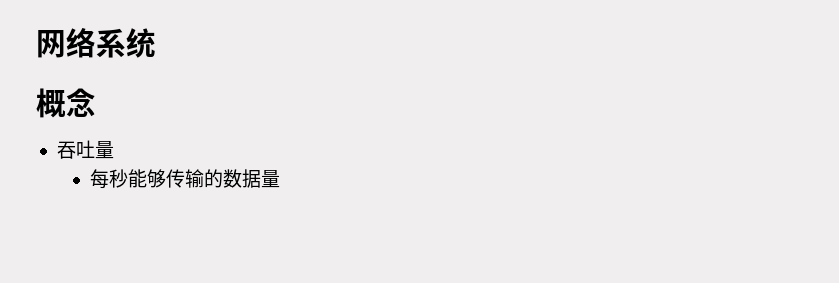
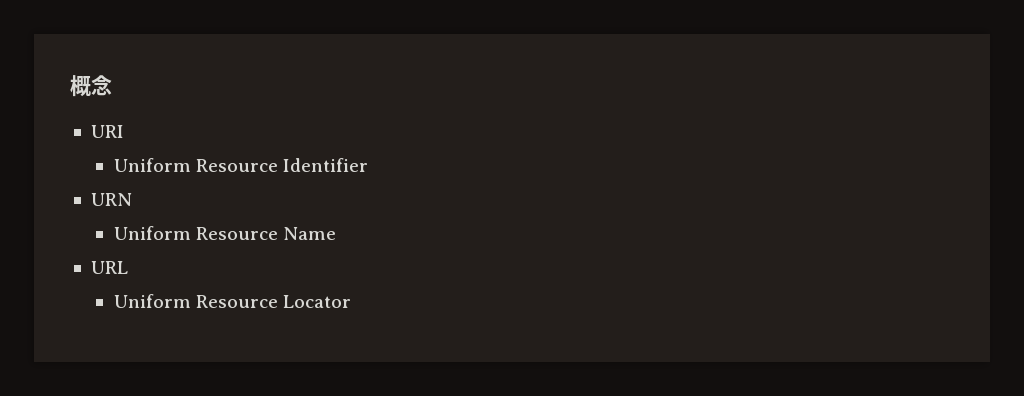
[36,28,156,58] 网络系统 // -> (70, 86) none
[56,140,114,159] [89,169,280,189] 吞吐量 // 每秒能够传输的数据量 -> [90,125,124,138] [113,158,368,172] [90,193,132,206] [113,226,336,240] [90,261,128,274] [113,294,351,308] URI // Uniform Resource Identifier // URN // Uniform Resource Name // URL // Uniform Resource Locator

